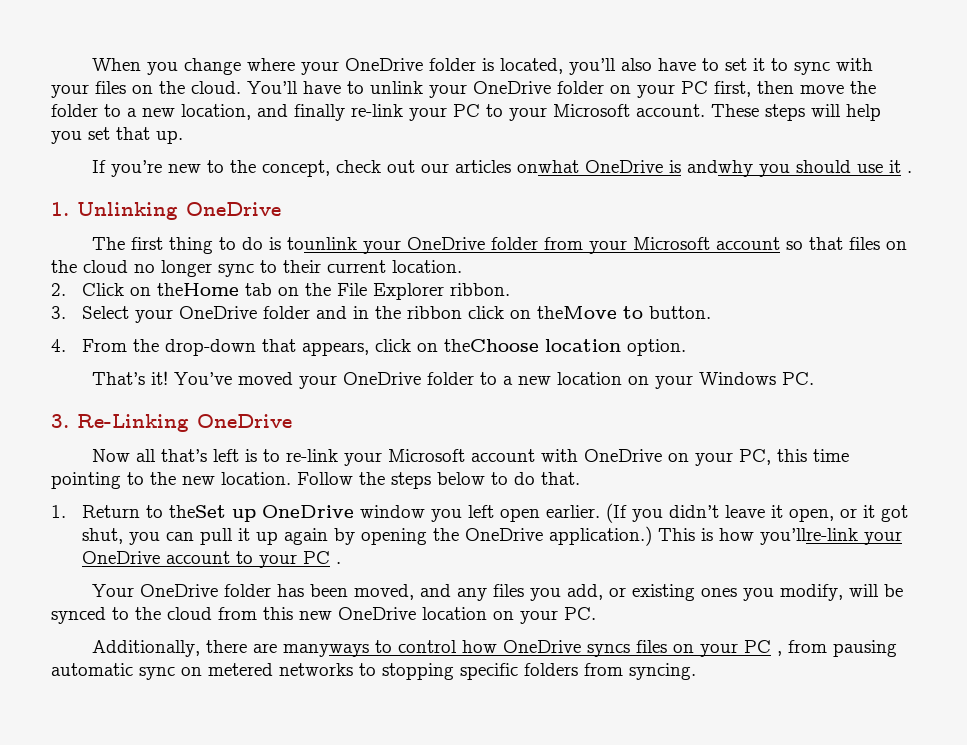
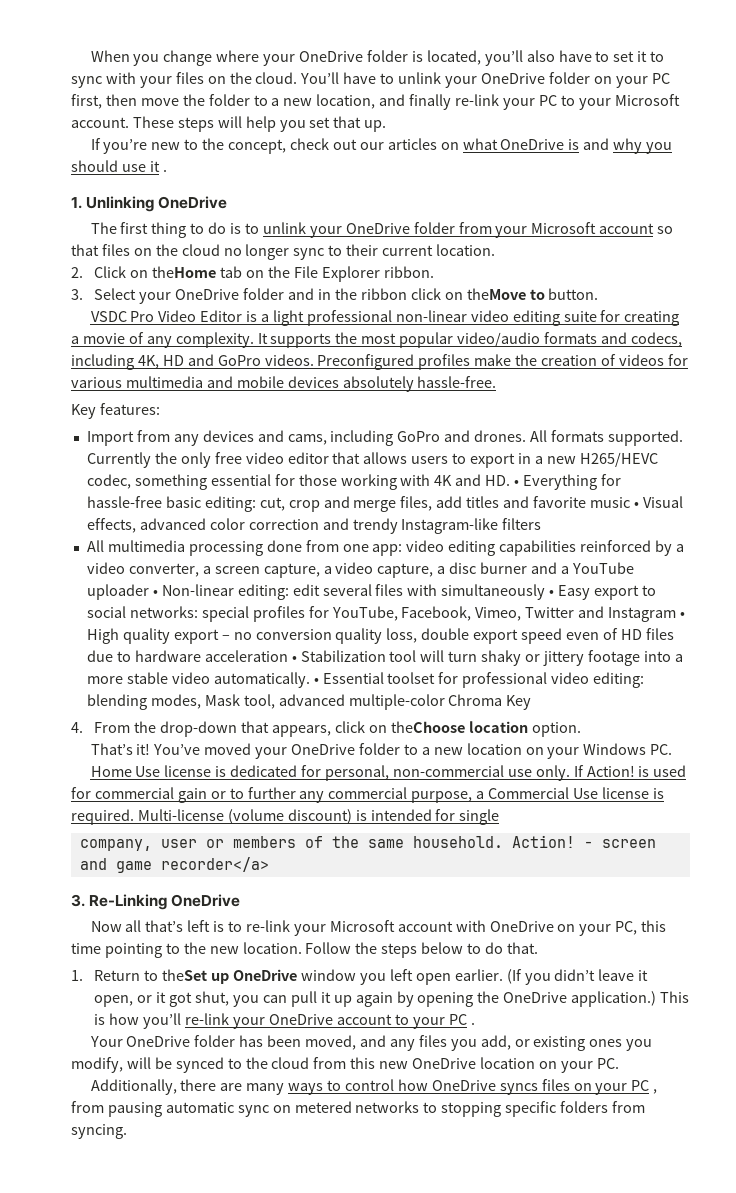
[516,160,753,177] onwhat OneDrive is andwhy -> [440,138,643,154] on what OneDrive is and why
[286,237,357,250] tounlink -> [244,222,306,234] to unlink
(712, 312) none -> [90,310,680,326] [71,332,682,348] [71,354,688,370] [71,376,497,392] [71,403,160,419] [86,430,683,446] [86,452,658,468] [86,474,621,490] [86,496,683,512] [86,518,542,534] [86,540,684,556] [86,562,634,578] [86,584,656,600] [86,606,686,622] [86,628,674,644] [86,650,683,666] [86,672,645,688] [86,694,532,710] // VSDC Pro Video Editor is a light professional non-linear video editing suite for creating a movie of any complexity. It supports the most popular video/audio formats and codecs, including 4K, HD and GoPro videos. Preconfigured profiles make the creation of videos for various multimedia and mobile devices absolutely hassle-free. // Key features: // Import from any devices and cams, including GoPro and drones. All formats supported. Сurrently the only free video editor that allows users to export in a new H265/HEVC codec, something essential for those working with 4K and HD. • Everything for hassle-free basic editing: cut, crop and merge files, add titles and favorite music • Visual effects, advanced color correction and trendy Instagram-like filters // All multimedia processing done from one app: video editing capabilities reinforced by a video converter, a screen capture, a video capture, a disc burner and a YouTube uploader • Non-linear editing: edit several files with simultaneously • Easy export to social networks: special profiles for YouTube, Facebook, Vimeo, Twitter and Instagram • High quality export – no conversion quality loss, double export speed even of HD files due to hardware acceleration • Stabilization tool will turn shaky or jittery footage into a more stable video automatically. • Essential toolset for professional video editing: blending modes, Mask tool, advanced multiple-color Chroma Key
(814, 378) none -> [90,765,687,781] [71,787,664,803] [71,809,500,825] [79,835,656,851] [79,857,269,873] // Home Use license is dedicated for personal, non-commercial use only. If Action! is used for commercial gain or to further any commercial purpose, a Commercial Use license is required. Multi-license (volume discount) is intended for single // company, user or members of the same household. Action! - screen and game recorder</a>
[760,528,859,545] you’llre-link -> [143,1013,230,1029] you’ll re-link
[282,644,369,657] manyways -> [246,1083,324,1095] many ways

